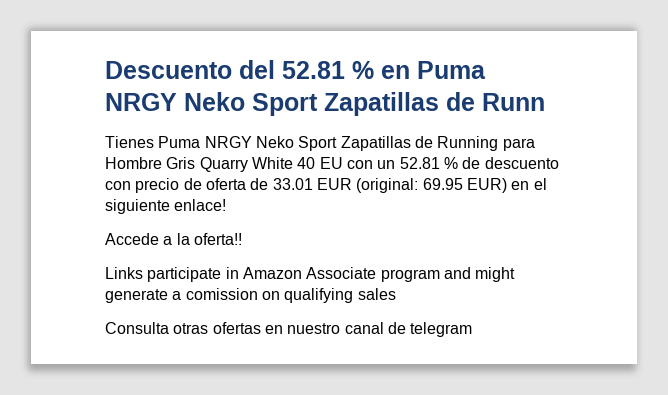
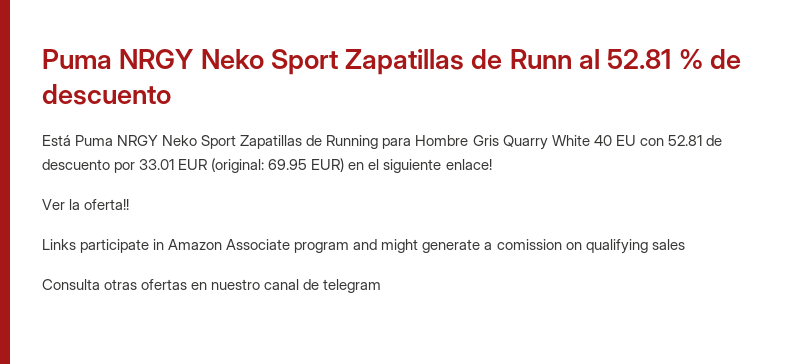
[105,60,410,79] Descuento del 52.81 % en -> (42, 59) none
[105,136,154,148] // Tienes -> [579,49,741,69] [42,84,171,105] [42,135,71,146] al 52.81 % de descuento // Está
[377,157,559,169] [105,178,269,193] un 52.81 % de descuento con precio de oferta de -> [667,135,722,146] [42,159,136,173] 52.81 de descuento por
[105,233,173,245] Accede a -> [42,199,65,210] Ver

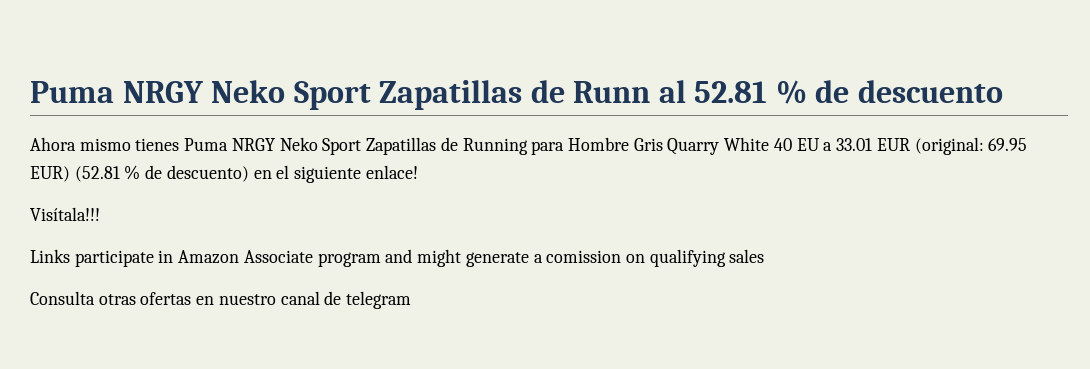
[42,135,71,146] Está -> [30,137,180,151] Ahora mismo tienes
[639,135,722,146] [42,159,136,173] con 52.81 de descuento por -> [823,142,833,151] a
(345, 165) none -> [74,165,249,182] (52.81 % de descuento)
[42,199,130,210] Ver la oferta!! -> [30,207,100,221] Visítala!!!

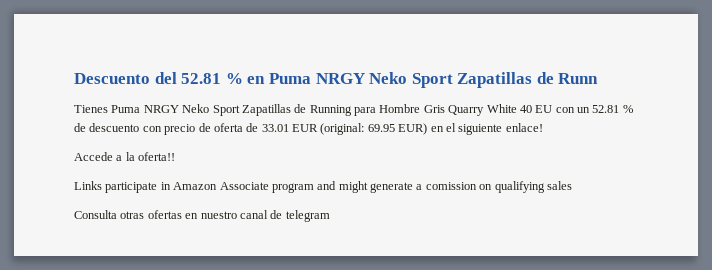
(30, 92) none -> [74,72,266,84] Descuento del 52.81 % en
[658,80,1003,104] [30,137,180,151] al 52.81 % de descuento // Ahora mismo tienes -> [74,105,108,113] // Tienes
[823,142,833,151] a -> [555,105,633,113] [74,123,259,135] con un 52.81 % de descuento con precio de oferta de
[74,165,249,182] (52.81 % de descuento) -> (428, 129) none
[30,207,100,221] Visítala!!! -> [74,152,176,161] Accede a la oferta!!

